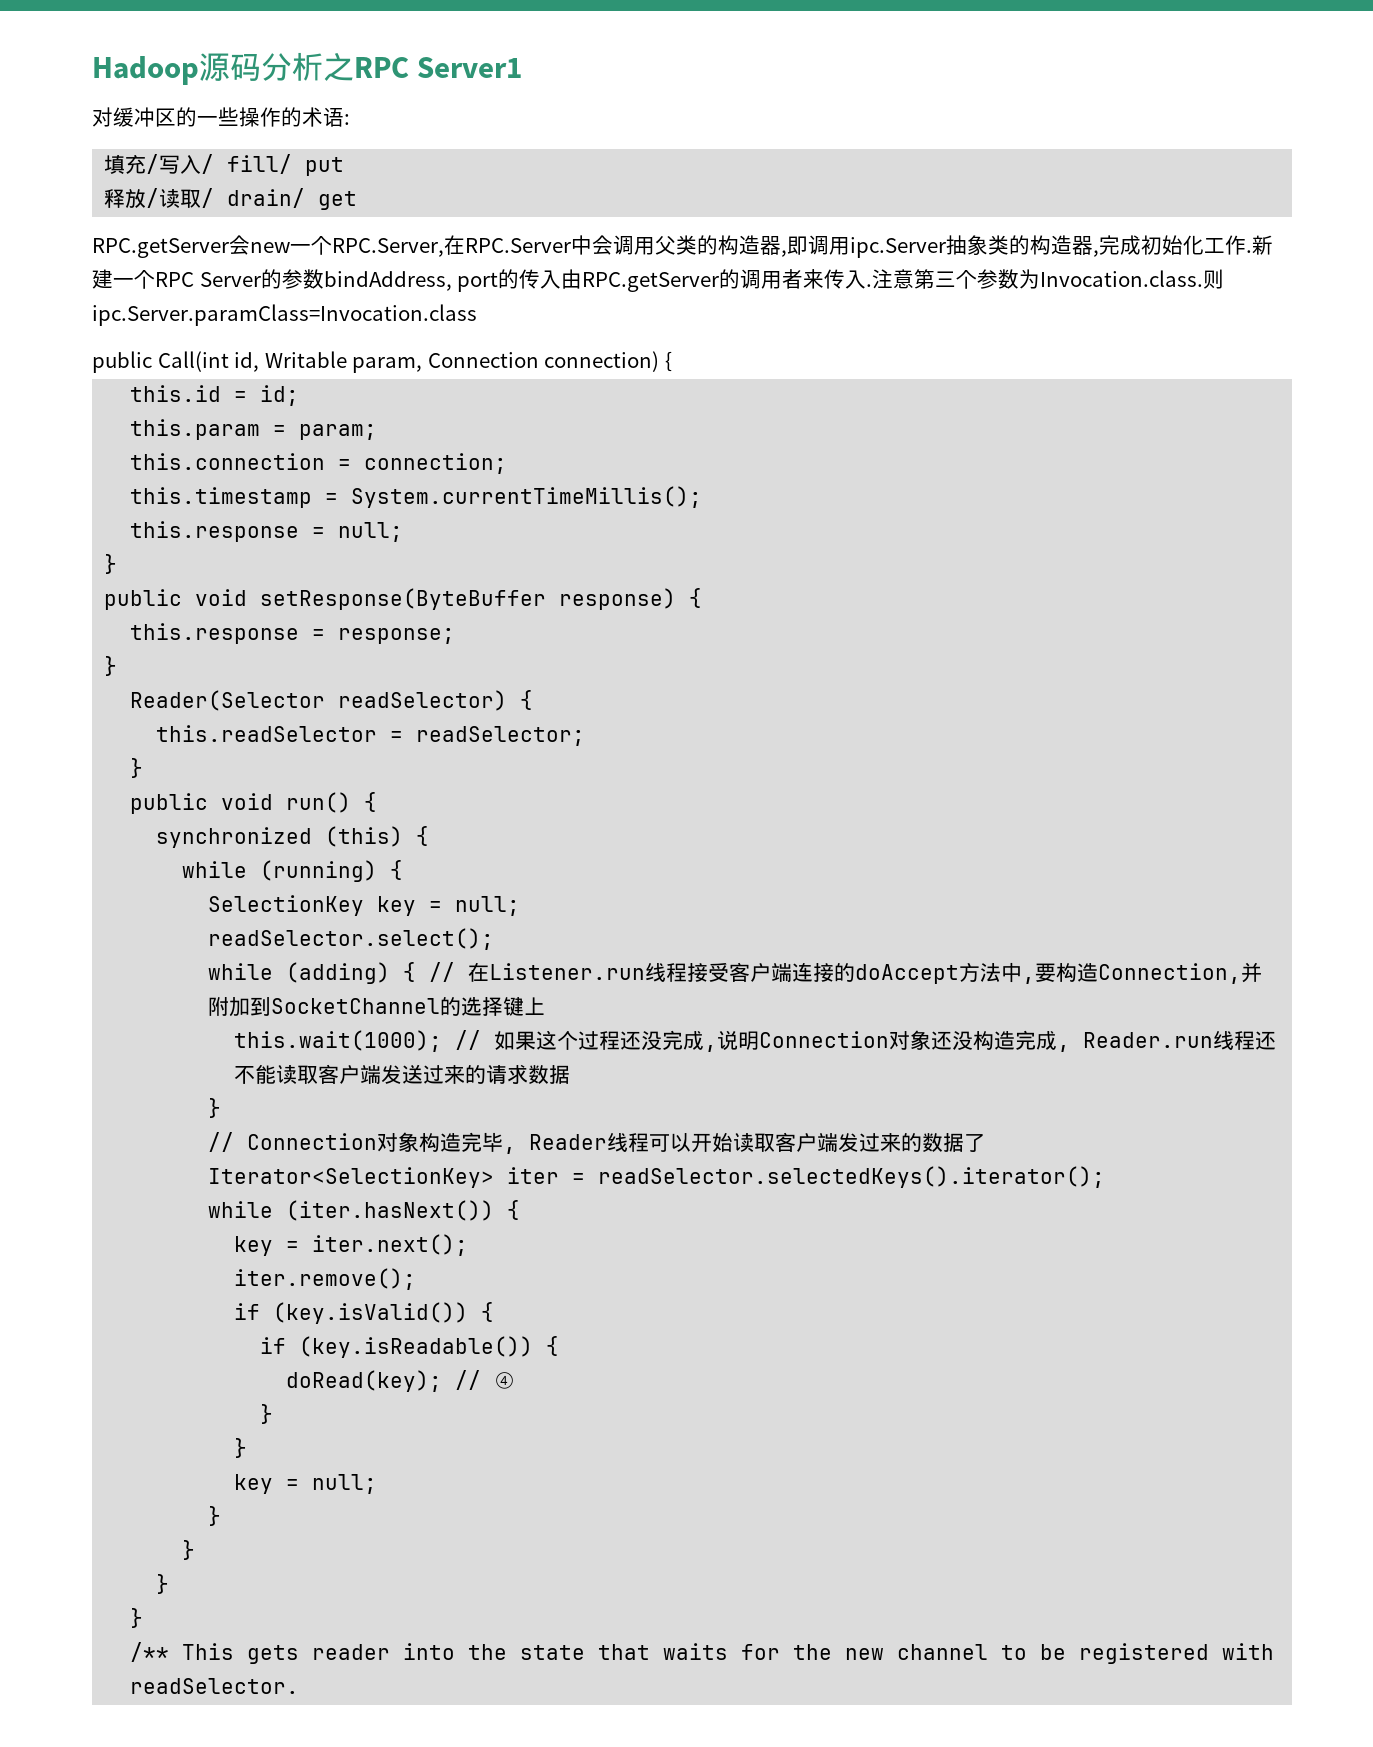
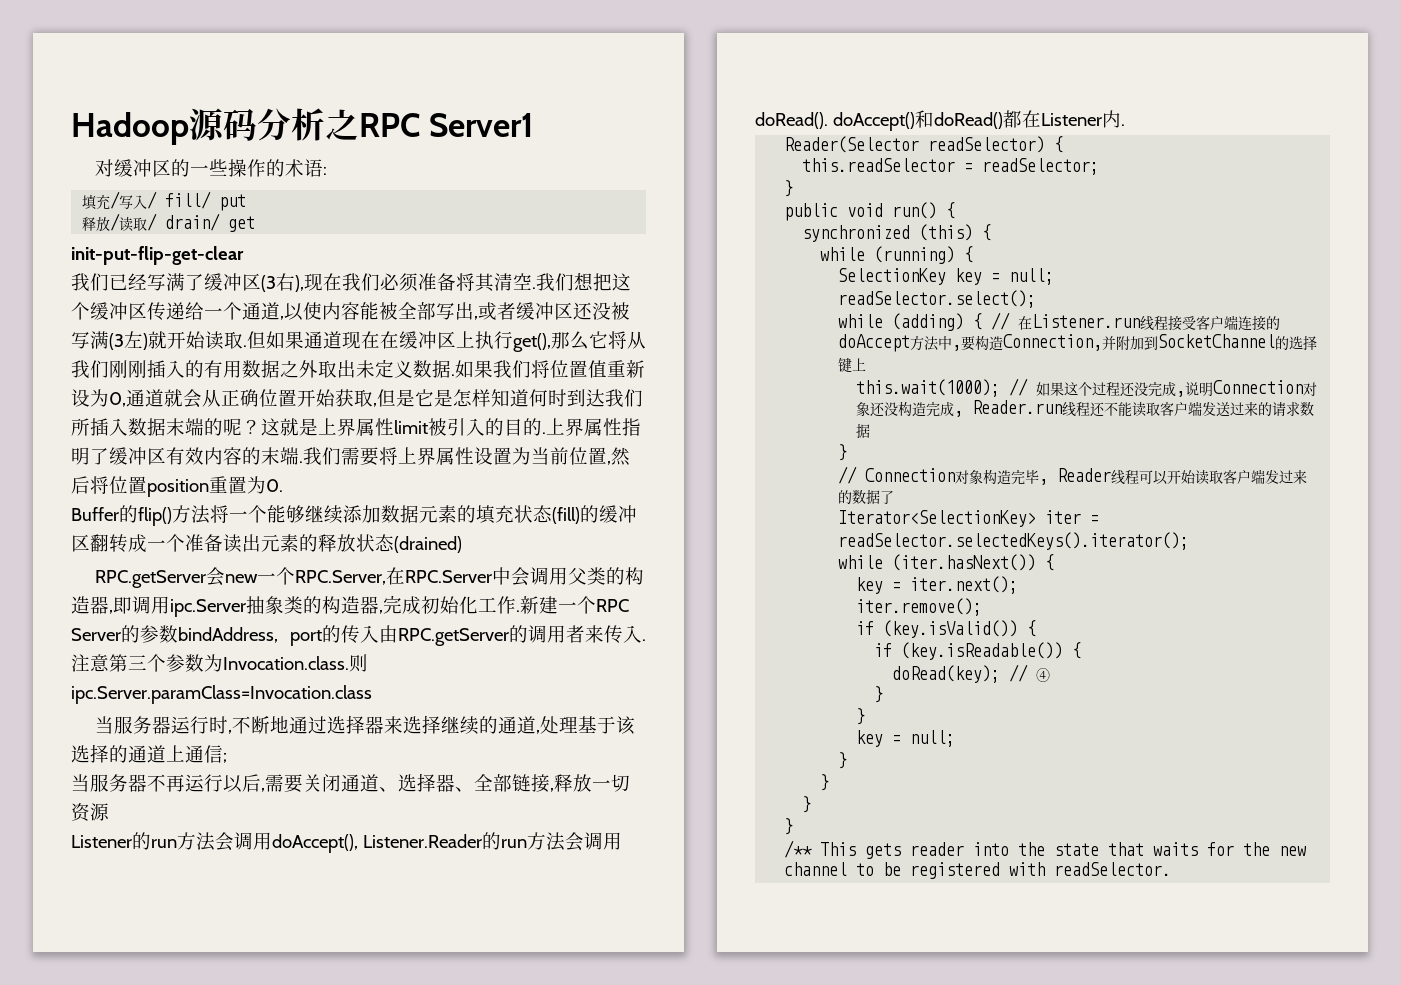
(358, 200) none -> [71,246,244,265] [71,272,631,292] [71,302,630,321] [71,331,646,352] [71,359,645,378] [71,389,643,408] [71,418,641,436] [71,447,630,466] [71,476,283,497] [71,505,637,526] [71,534,462,553] // init-put-flip-get-clear // 我们已经写满了缓冲区(3右),现在我们必须准备将其清空.我们想把这个缓冲区传递给一个通道,以使内容能被全部写出,或者缓冲区还没被写满(3左)就开始读取.但如果通道现在在缓冲区上执行get(),那么它将从我们刚刚插入的有用数据之外取出未定义数据.如果我们将位置值重新设为0,通道就会从正确位置开始获取,但是它是怎样知道何时到达我们所插入数据末端的呢？这就是上界属性limit被引入的目的.上界属性指明了缓冲区有效内容的末端.我们需要将上界属性设置为当前位置,然后将位置position重置为0. // Buffer的flip()方法将一个能够继续添加数据元素的填充状态(fill)的缓冲区翻转成一个准备读出元素的释放状态(drained)
[92,351,672,373] [130,385,300,406] [130,419,378,440] [130,453,508,474] [130,486,703,508] [130,521,404,542] [104,554,118,574] [104,588,703,610] [130,623,456,644] [104,656,118,676] public Call(int id, Writable param, Connection connection) { // this.id = id; // this.param = param; // this.connection = connection; // this.timestamp = System.currentTimeMillis(); // this.response = null; // } // public void setResponse(ByteBuffer response) { // this.response = response; // } -> [95,715,636,735] [71,744,227,763] [71,773,630,793] [71,803,109,822] [71,832,622,853] [755,110,1125,131] 当服务器运行时,不断地通过选择器来选择继续的通道,处理基于该选择的通道上通信; // 当服务器不再运行以后,需要关闭通道、选择器、全部链接,释放一切资源 // Listener的run方法会调用doAccept(), Listener.Reader的run方法会调用doRead(). doAccept()和doRead()都在Listener内.

